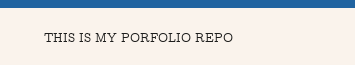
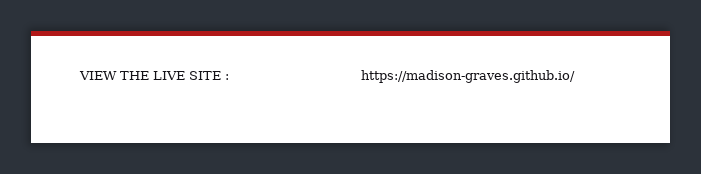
[44,32,233,42] THIS IS MY PORFOLIO REPO -> [79,70,575,83] VIEW THE LIVE SITE : https://madison-graves.github.io/

